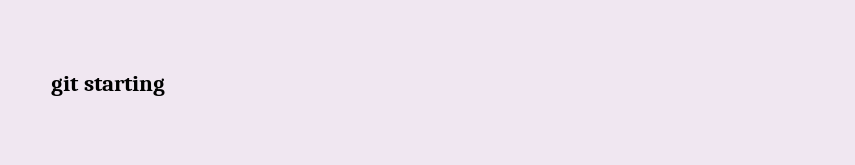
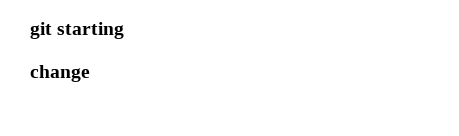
(166, 86) none -> [30,65,90,82] // change

